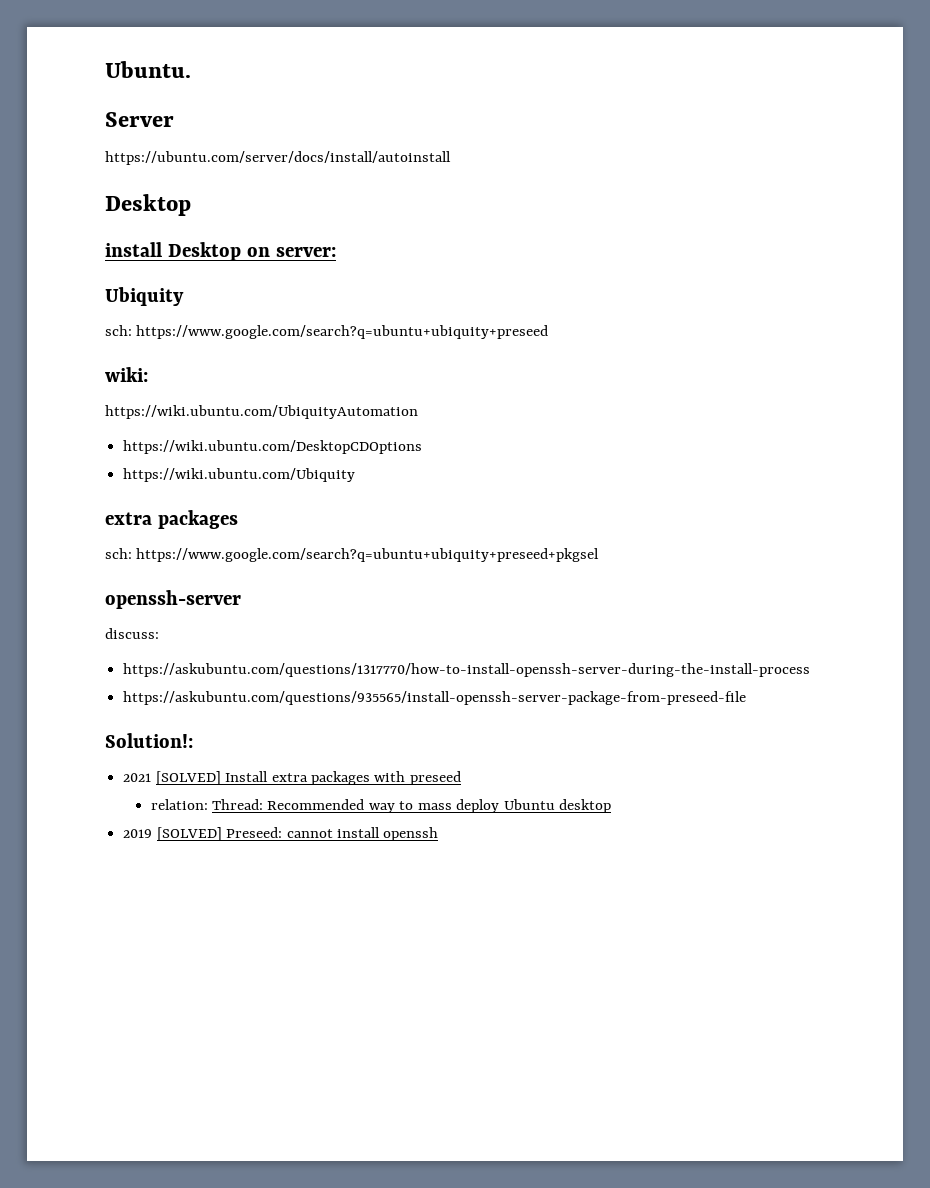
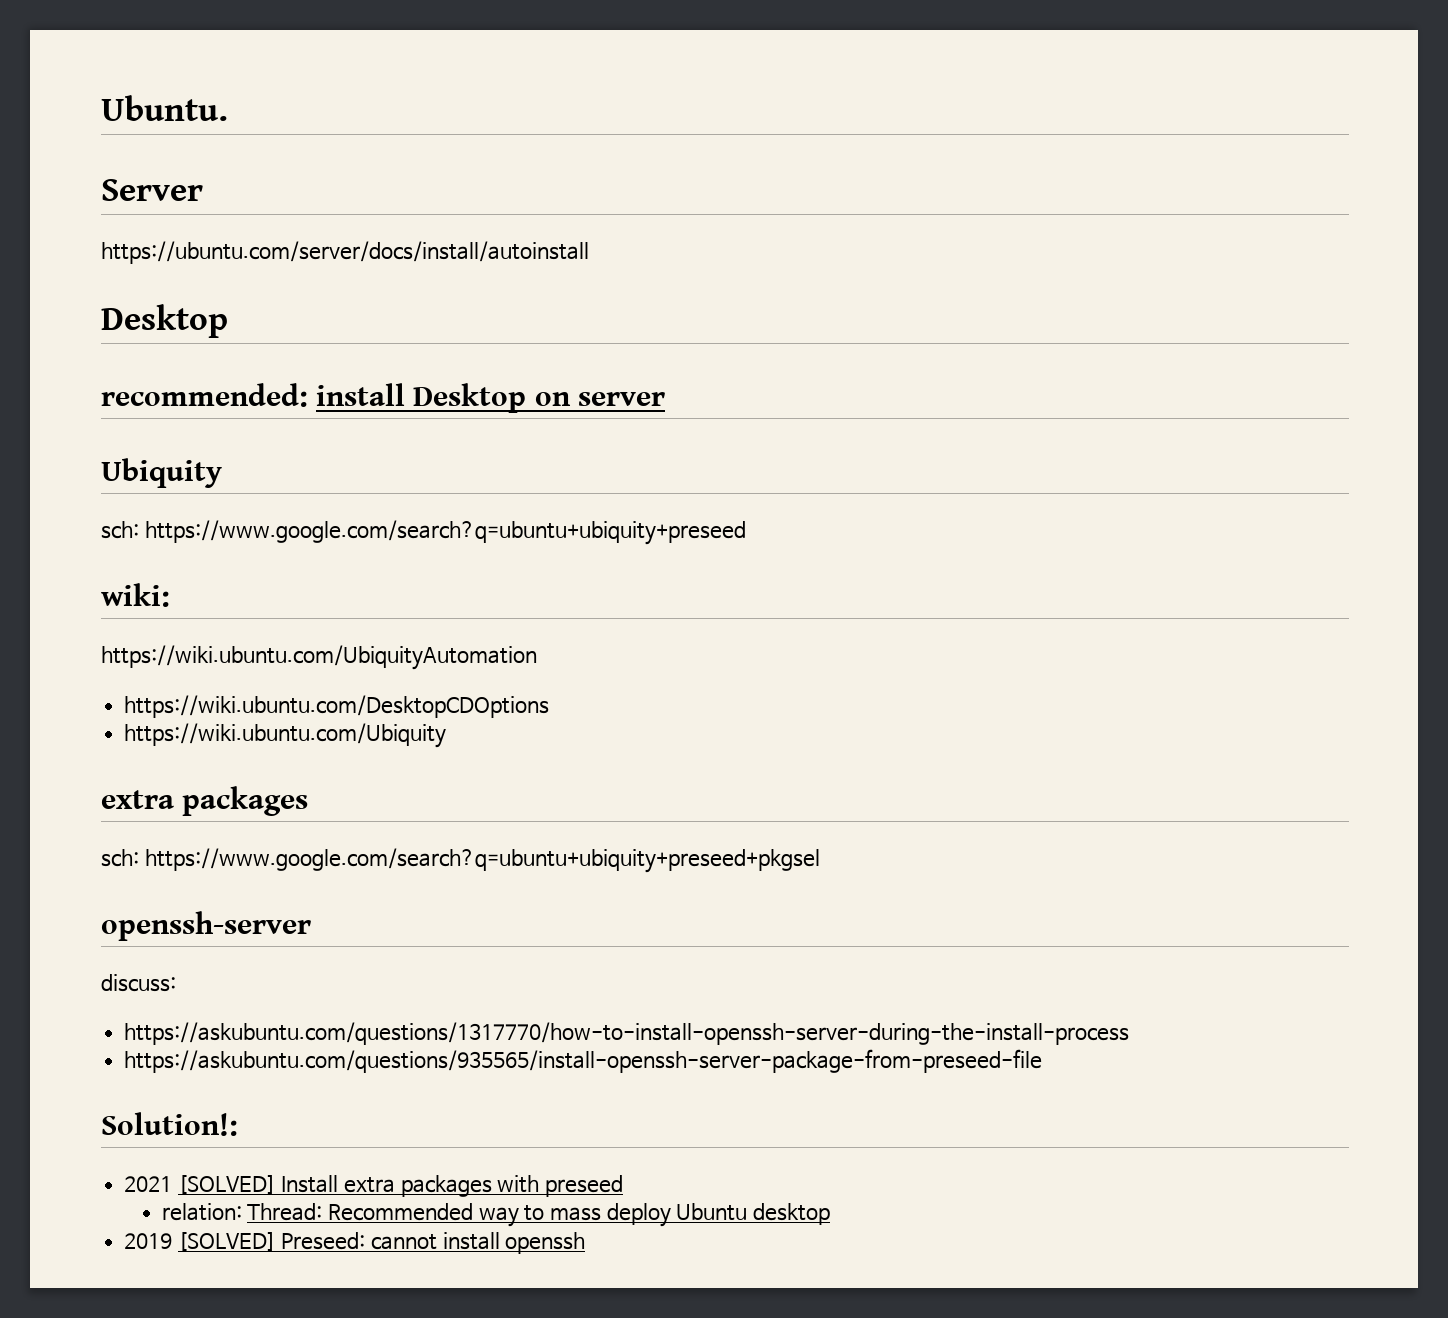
(191, 205) none -> [101,383,308,407] recommended:
[275,247,336,257] server: -> [577,392,665,406] server

